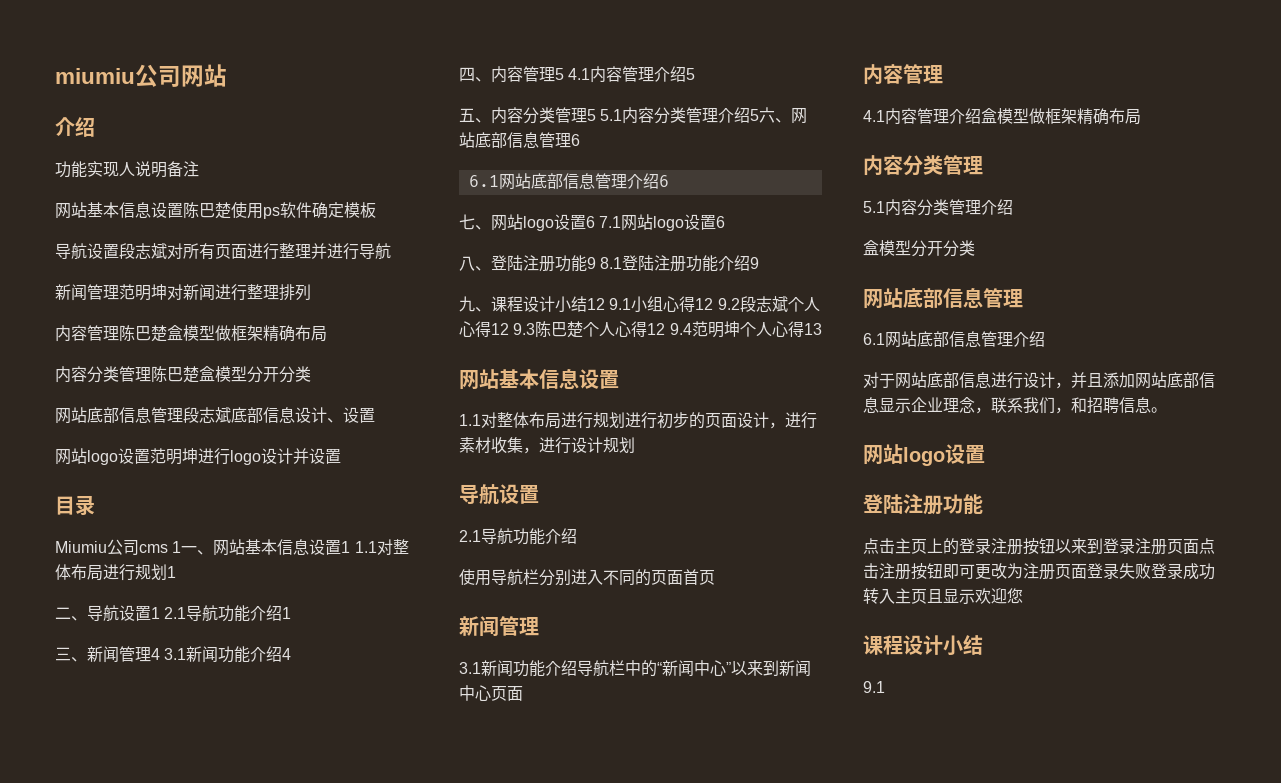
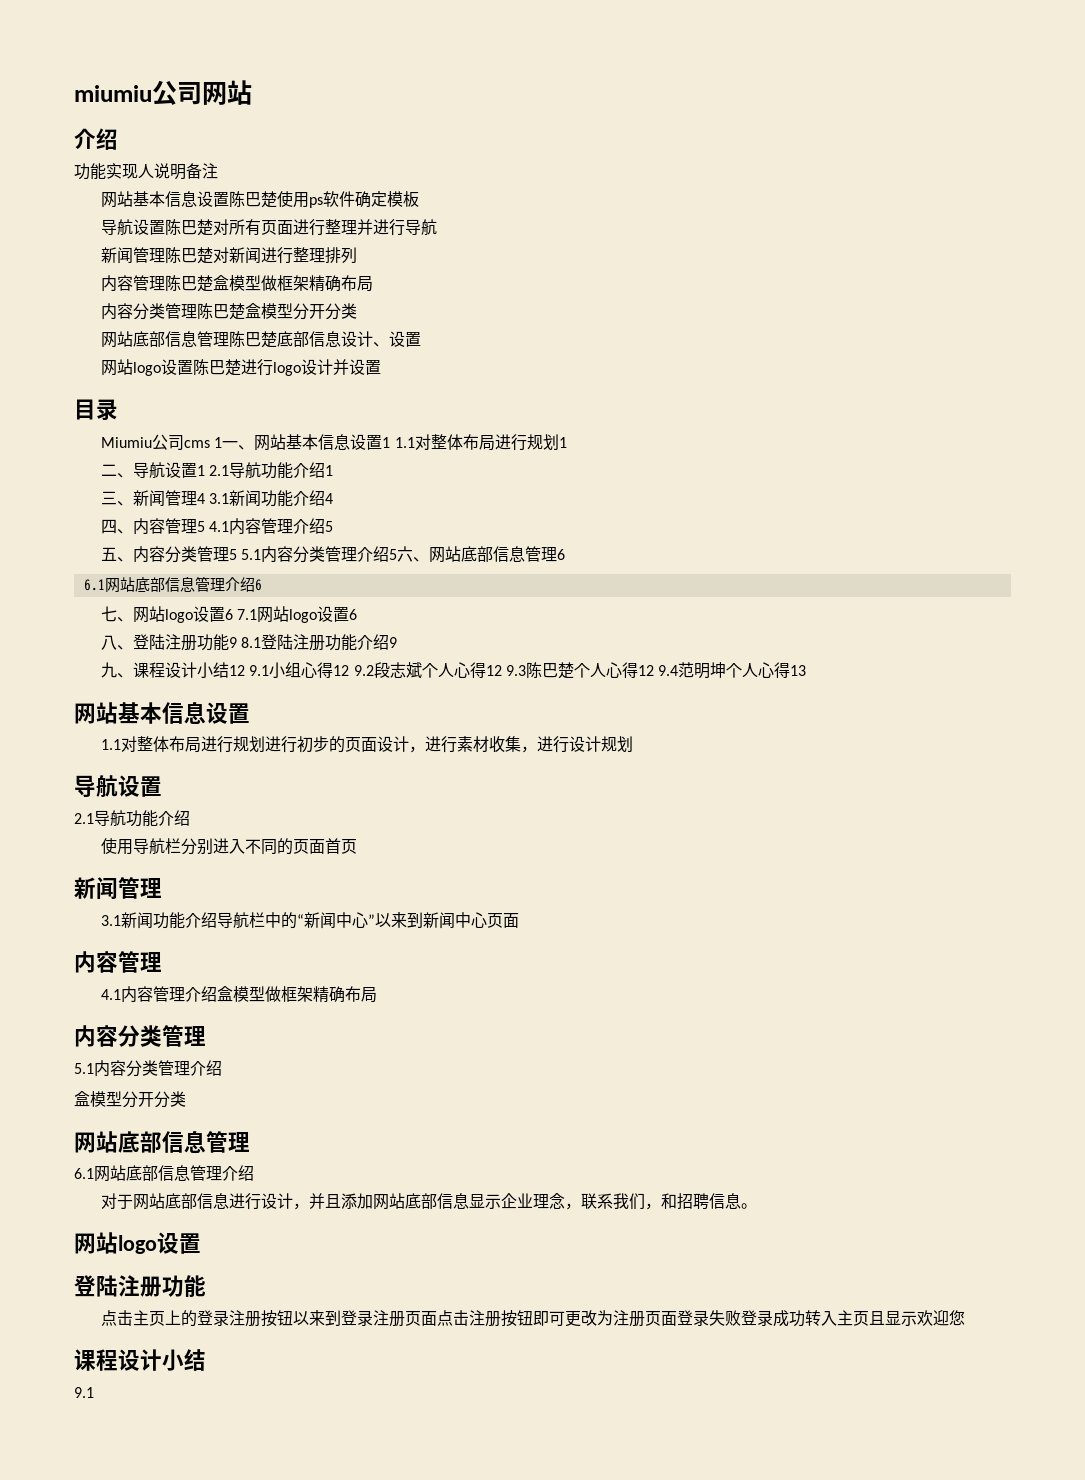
[119,243,167,259] 段志斌 -> [165,219,214,236] 陈巴楚
[119,284,167,301] 范明坤 -> [165,247,214,264] 陈巴楚
[183,407,231,423] 段志斌 -> [229,331,278,348] 陈巴楚
[150,448,198,465] 范明坤 -> [193,359,242,376] 陈巴楚

